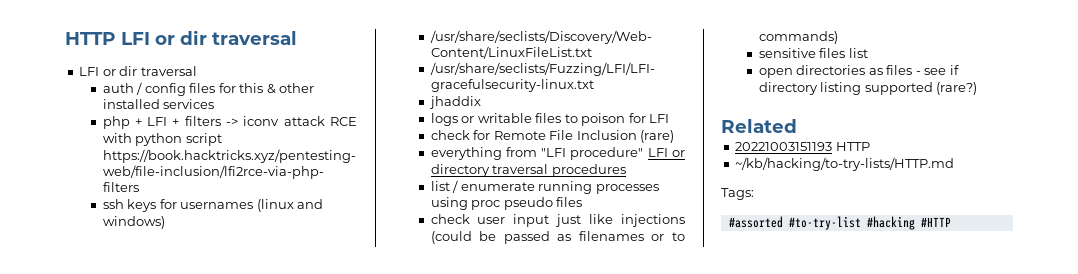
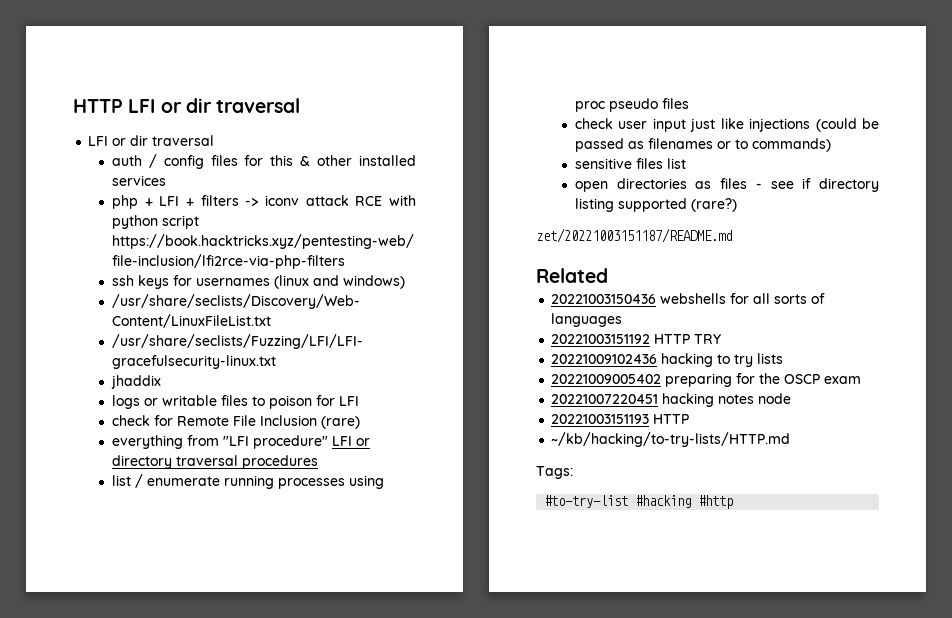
(978, 88) none -> [536,228,732,243] // zet/20221003151187/README.md
(797, 126) none -> [551,293,826,304] [551,313,623,327] [551,334,722,344] [551,353,784,367] [551,373,862,387] [551,393,792,407] // 20221003150436 webshells for all sorts of languages // 20221003151192 HTTP TRY // 20221009102436 hacking to try lists // 20221009005402 preparing for the OSCP exam // 20221007220451 hacking notes node
[728,216,783,228] #assorted -> (573, 472) none
[920,217,951,227] #HTTP -> [698,495,734,509] #http

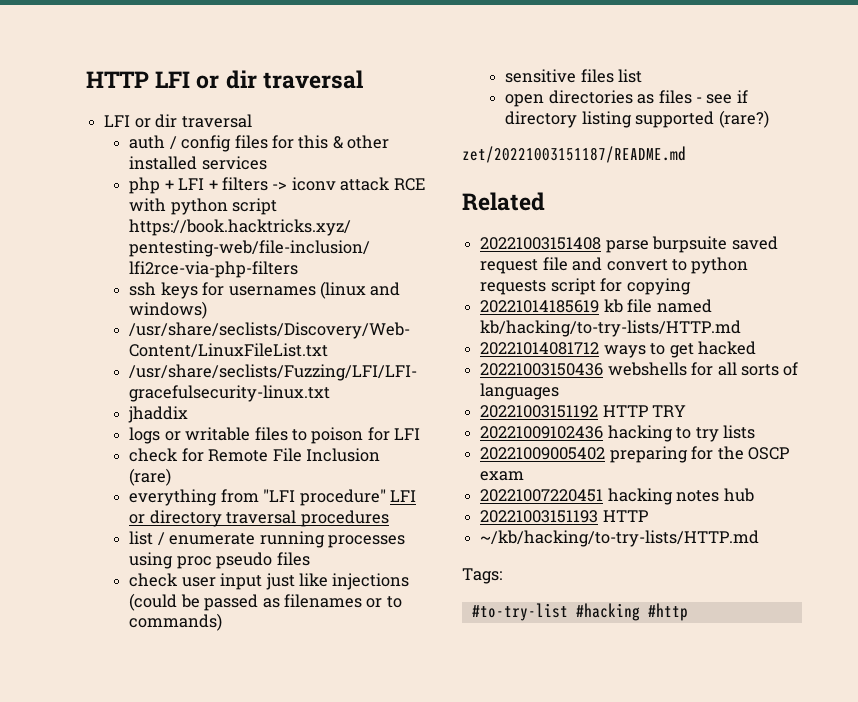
(608, 275) none -> [480,236,778,253] [480,257,749,274] [480,278,691,295] [480,299,712,313] [480,320,742,337] [480,341,756,358] // 20221003151408 parse burpsuite saved request file and convert to python requests script for copying // 20221014185619 kb file named kb/hacking/to-try-lists/HTTP.md // 20221014081712 ways to get hacked
[758,393,792,404] node -> [723,488,754,502] hub

